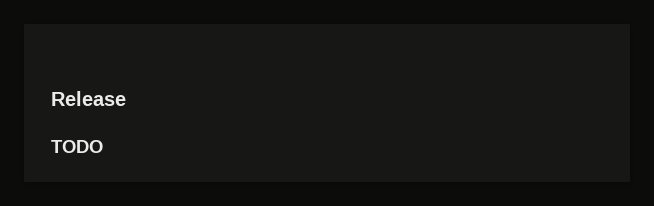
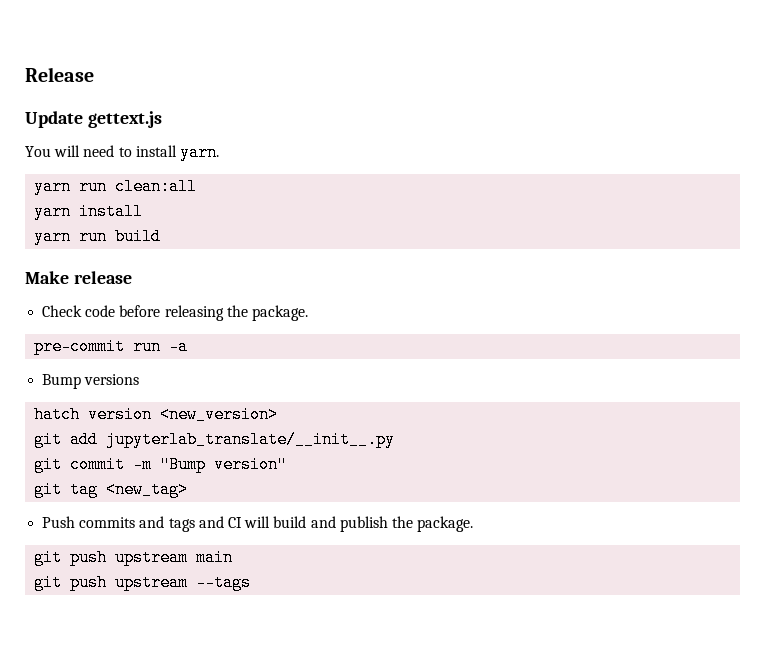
[51,140,103,153] TODO -> [25,111,162,128] [25,144,219,161] [34,178,198,195] [34,203,144,220] [34,228,162,245] [25,271,132,284] [42,305,308,321] [34,338,189,355] [42,374,140,389] [34,406,279,423] [34,431,396,448] [34,456,288,473] [34,481,189,498] [42,516,474,532] [34,549,234,566] [34,574,252,591] Update gettext.js // You will need to install yarn. // yarn run clean:all // yarn install // yarn run build // Make release // Check code before releasing the package. // pre-commit run -a // Bump versions // hatch version <new_version> // git add jupyterlab_translate/__init__.py // git commit -m "Bump version" // git tag <new_tag> // Push commits and tags and CI will build and publish the package. // git push upstream main // git push upstream --tags

